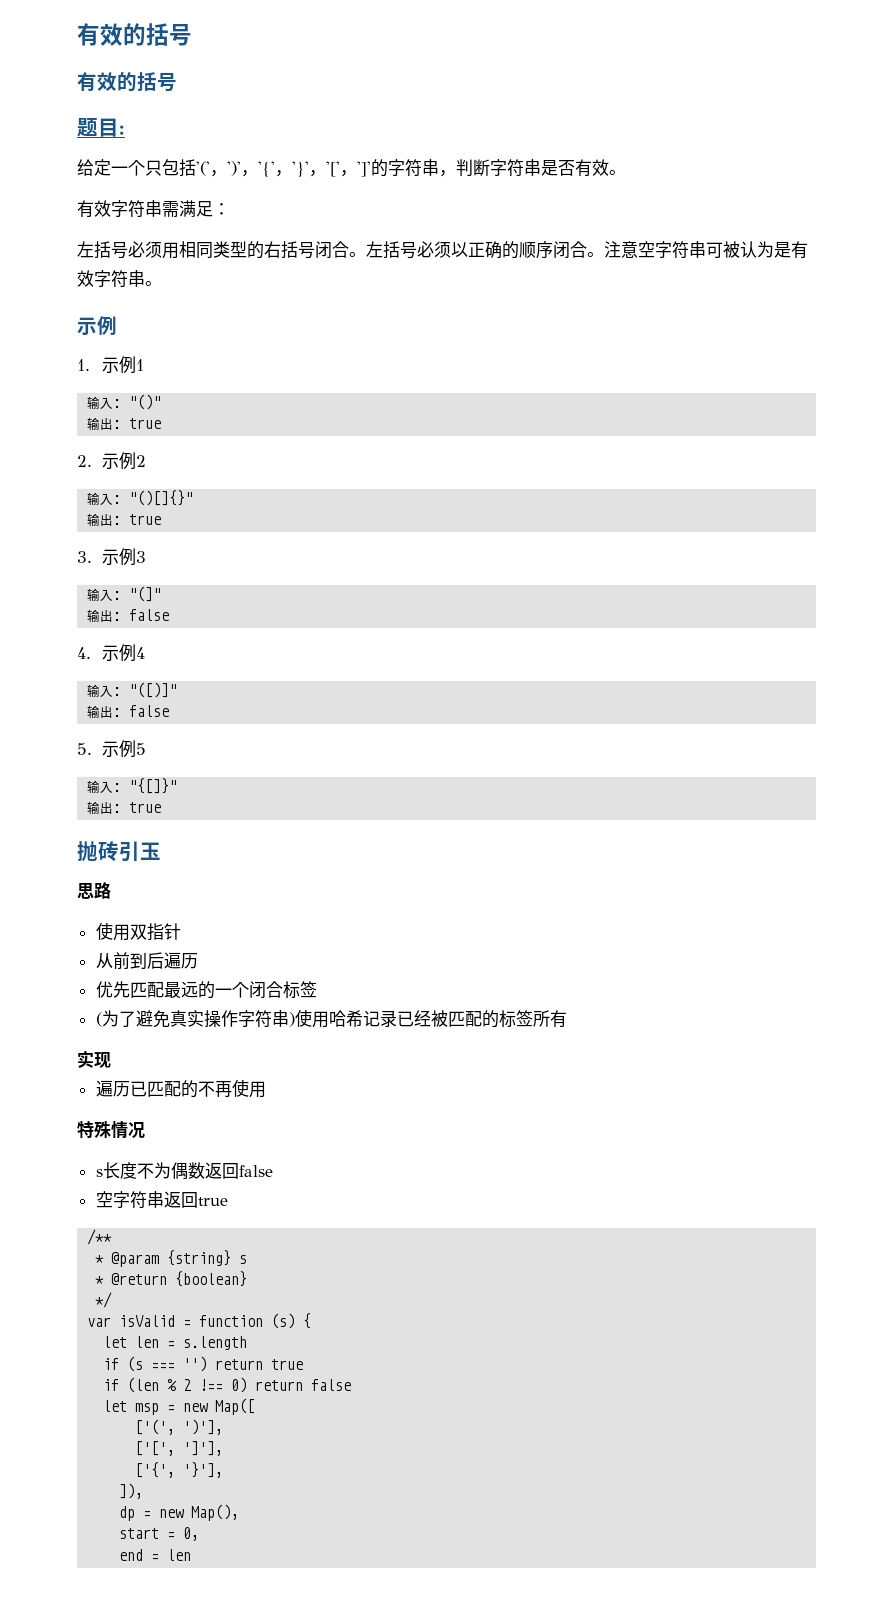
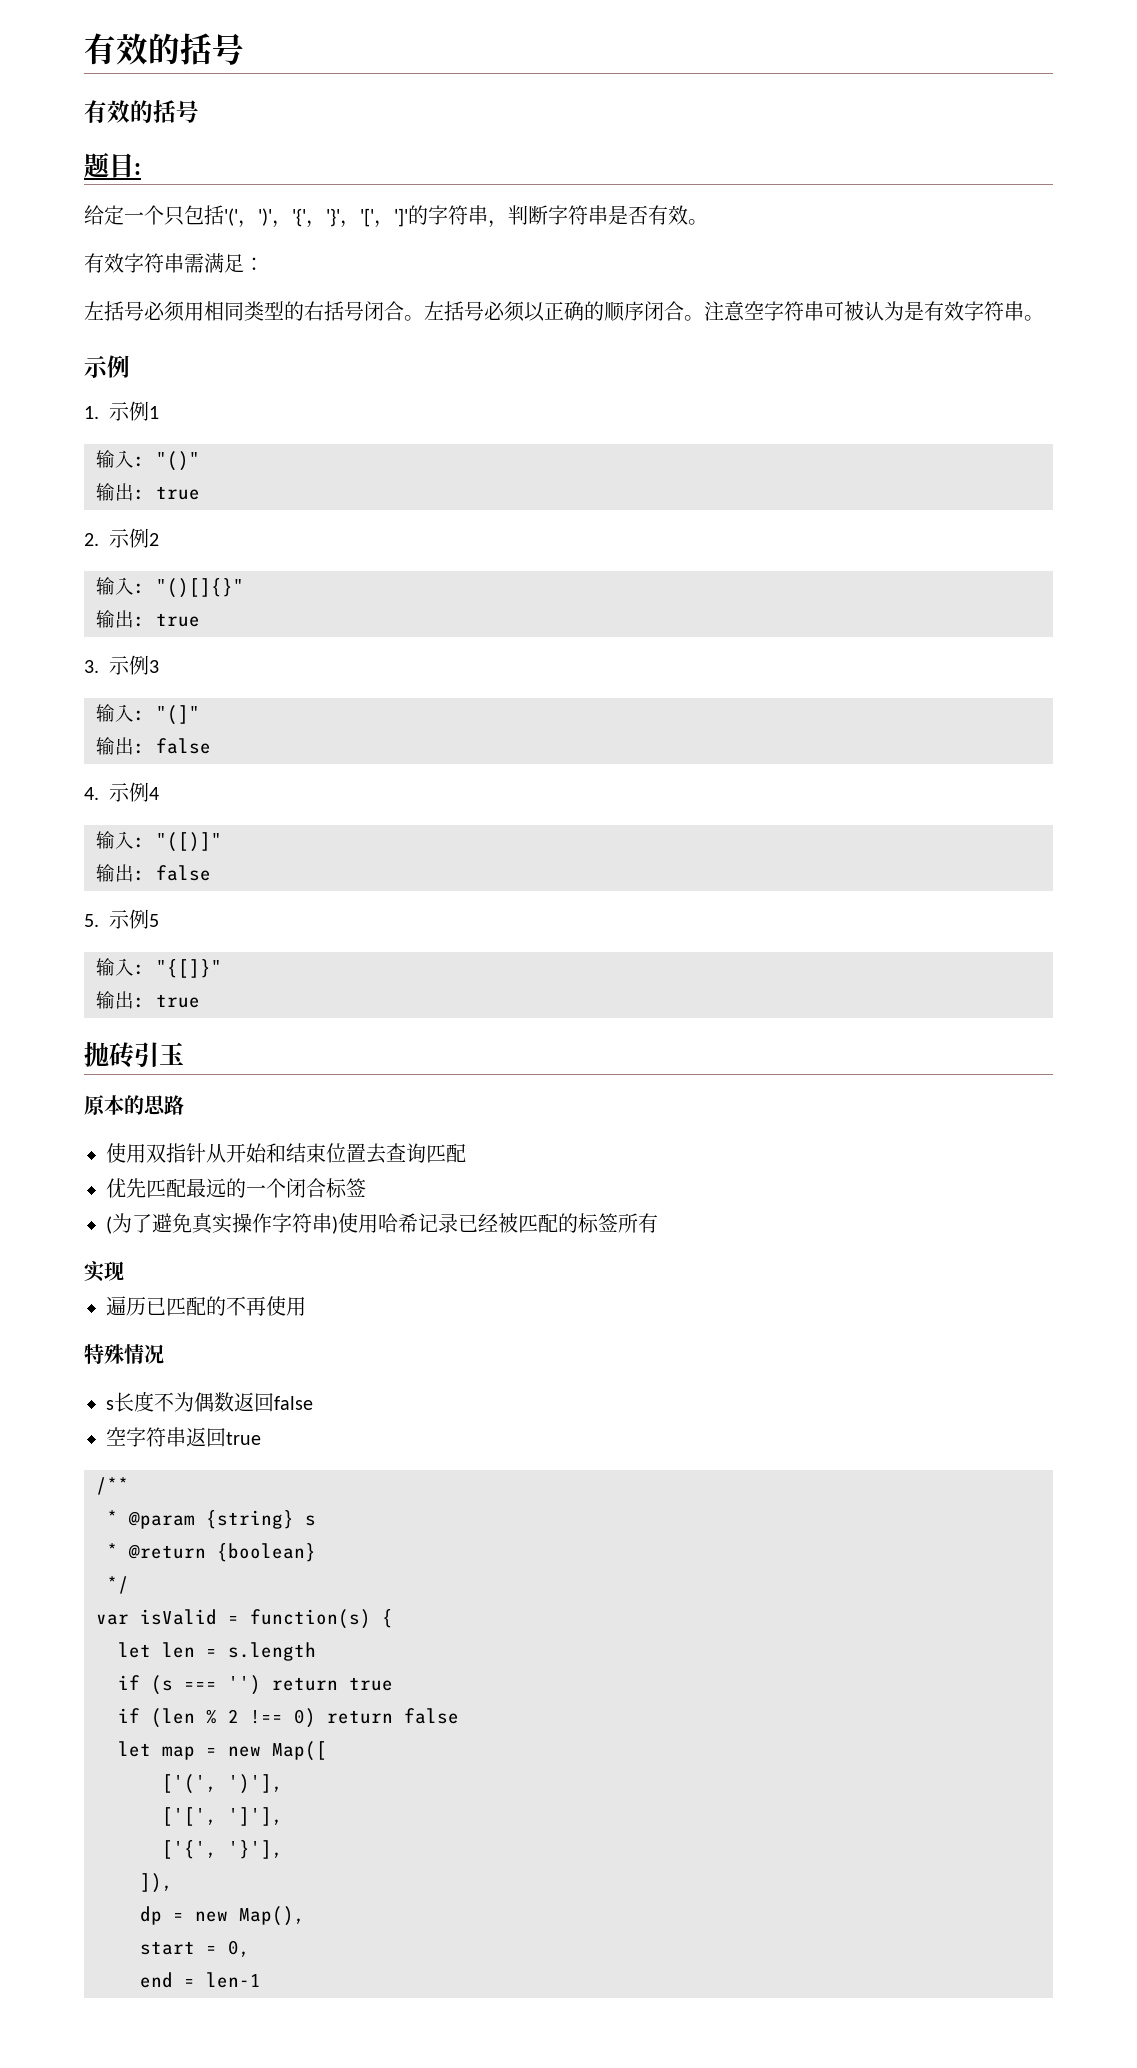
(161, 851) none -> [84,1095,144,1115] 原本的
[95,952,198,970] // 从前到后遍历 -> [206,1143,466,1164] 从开始和结束位置去查询匹配
[199,1313,296,1329] function (s) -> [250,1609,371,1629] function(s)
[135,1403,160,1415] msp -> [162,1746,195,1760] map
[167,1549,192,1561] len -> [206,1972,261,1988] len-1

